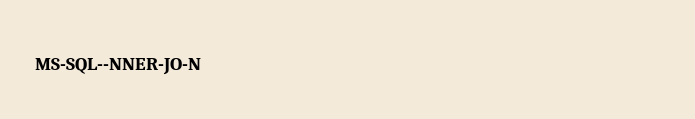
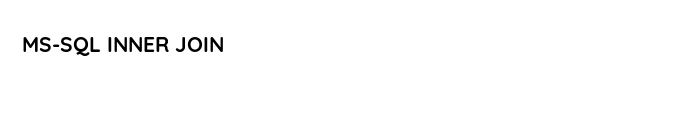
[35,58,201,75] MS-SQL--NNER-JO-N -> [22,37,224,56] MS-SQL INNER JOIN

